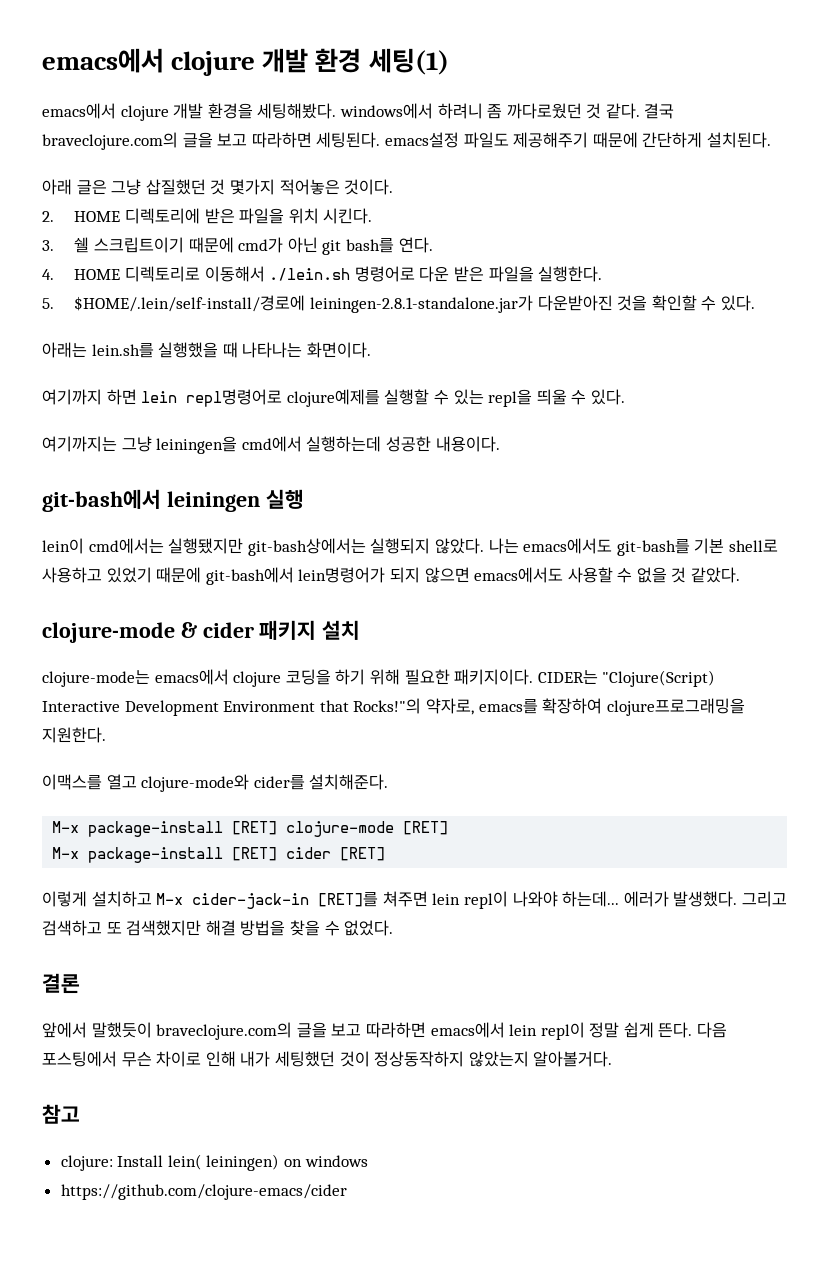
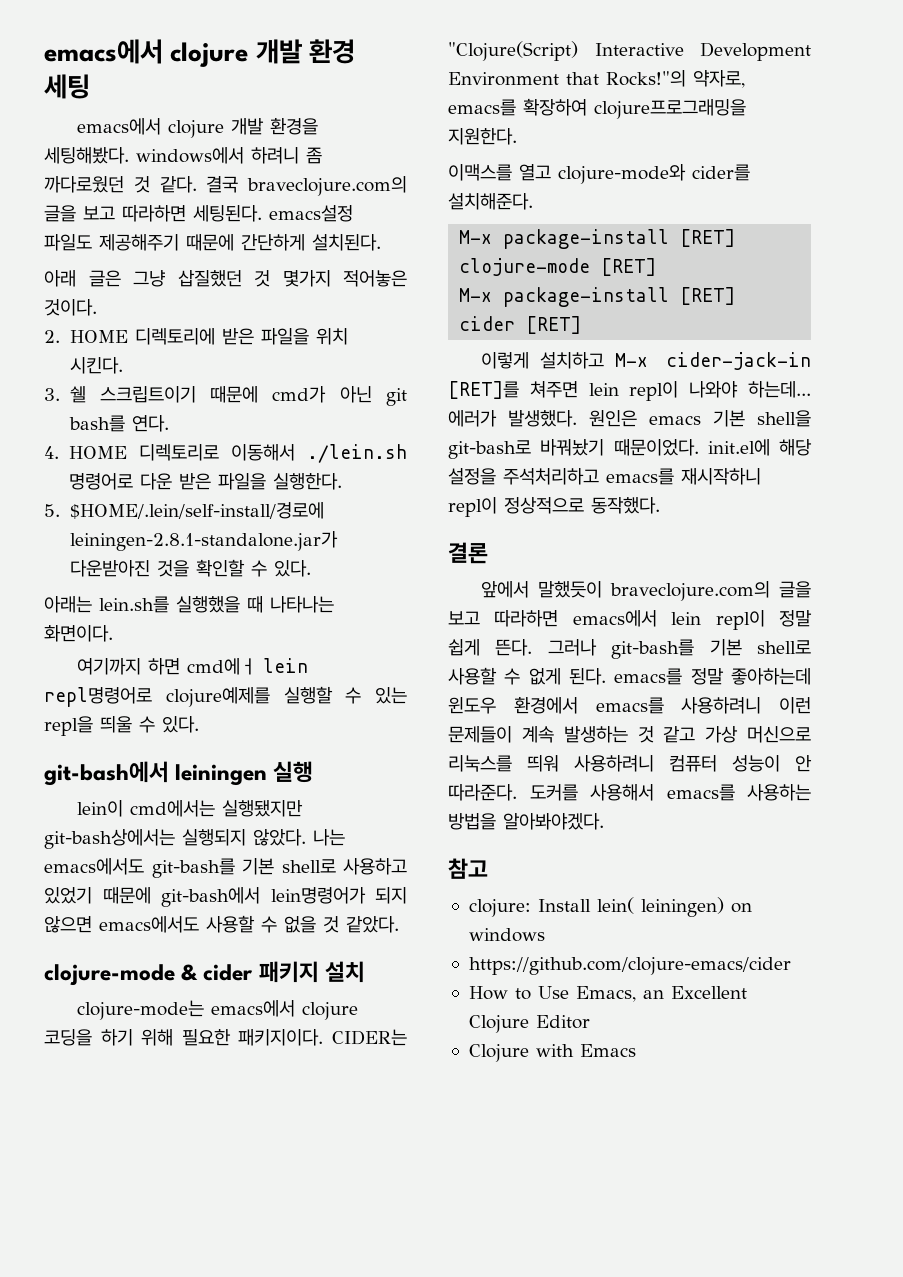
[368,48,449,75] 세팅(1) -> [44,74,90,99] 세팅
(137, 397) none -> [187,658,257,675] cmd에ㅓ
[42,436,500,454] // 여기까지는 그냥 leiningen을 cmd에서 실행하는데 성공한 내용이다. -> (199, 724) none
[741,891,787,907] [42,920,394,936] 그리고 검색하고 또 검색했지만 해결 방법을 찾을 수 없었다. -> [589,410,811,427] [448,439,812,459] [448,468,761,485] [448,497,660,517] 원인은 emacs 기본 shell을 git-bash로 바꿔놨기 때문이었다. init.el에 해당 설정을 주석처리하고 emacs를 재시작하니 repl이 정상적으로 동작했다.
[697,1022,728,1038] [42,1051,613,1067] 다음 포스팅에서 무슨 차이로 인해 내가 세팅했던 것이 정상동작하지 않았는지 알아볼거다. -> [547,639,811,659] [448,667,811,685] [448,696,811,714] [448,726,811,743] [448,755,812,772] [448,784,811,801] [448,813,604,830] 그러나 git-bash를 기본 shell로 사용할 수 없게 된다. emacs를 정말 좋아하는데 윈도우 환경에서 emacs를 사용하려니 이런 문제들이 계속 발생하는 것 같고 가상 머신으로 리눅스를 띄워 사용하려니 컴퓨터 성능이 안 따라준다. 도커를 사용해서 emacs를 사용하는 방법을 알아봐야겠다.
(347, 1192) none -> [468,986,747,1002] [468,1015,590,1033] [468,1044,636,1062] // How to Use Emacs, an Excellent Clojure Editor // Clojure with Emacs

